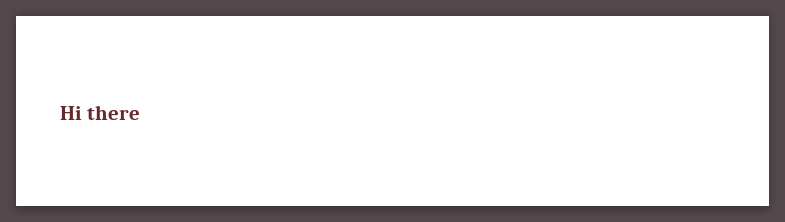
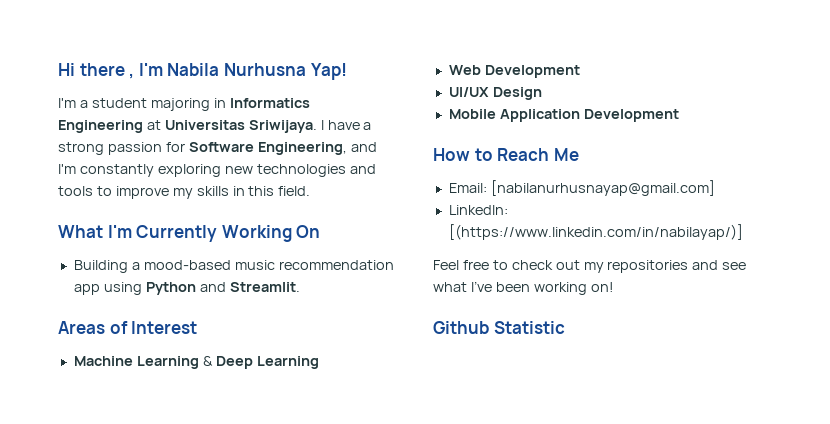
(140, 112) none -> [129,63,347,80] [58,98,310,111] [58,120,372,133] [58,142,377,155] [58,164,376,177] [58,186,311,199] [58,225,321,242] [73,260,394,273] [73,282,300,295] [58,321,198,334] [73,356,319,369] [448,65,580,78] [448,87,542,100] [448,109,679,122] [433,148,579,161] [448,180,715,196] [448,205,508,215] [448,224,743,240] [433,260,747,273] [433,281,614,295] [433,321,565,334] , I'm Nabila Nurhusna Yap! // I'm a student majoring in Informatics Engineering at Universitas Sriwijaya. I have a strong passion for Software Engineering, and I'm constantly exploring new technologies and tools to improve my skills in this field. // What I'm Currently Working On // Building a mood-based music recommendation app using Python and Streamlit. // Areas of Interest // Machine Learning & Deep Learning // Web Development // UI/UX Design // Mobile Application Development // How to Reach Me // Email: [nabilanurhusnayap@gmail.com] // LinkedIn: [(https://www.linkedin.com/in/nabilayap/)] // Feel free to check out my repositories and see what I’ve been working on! // Github Statistic

